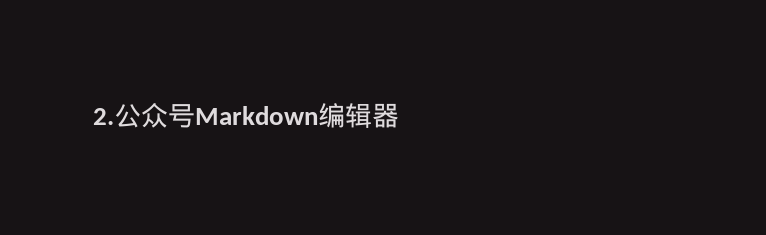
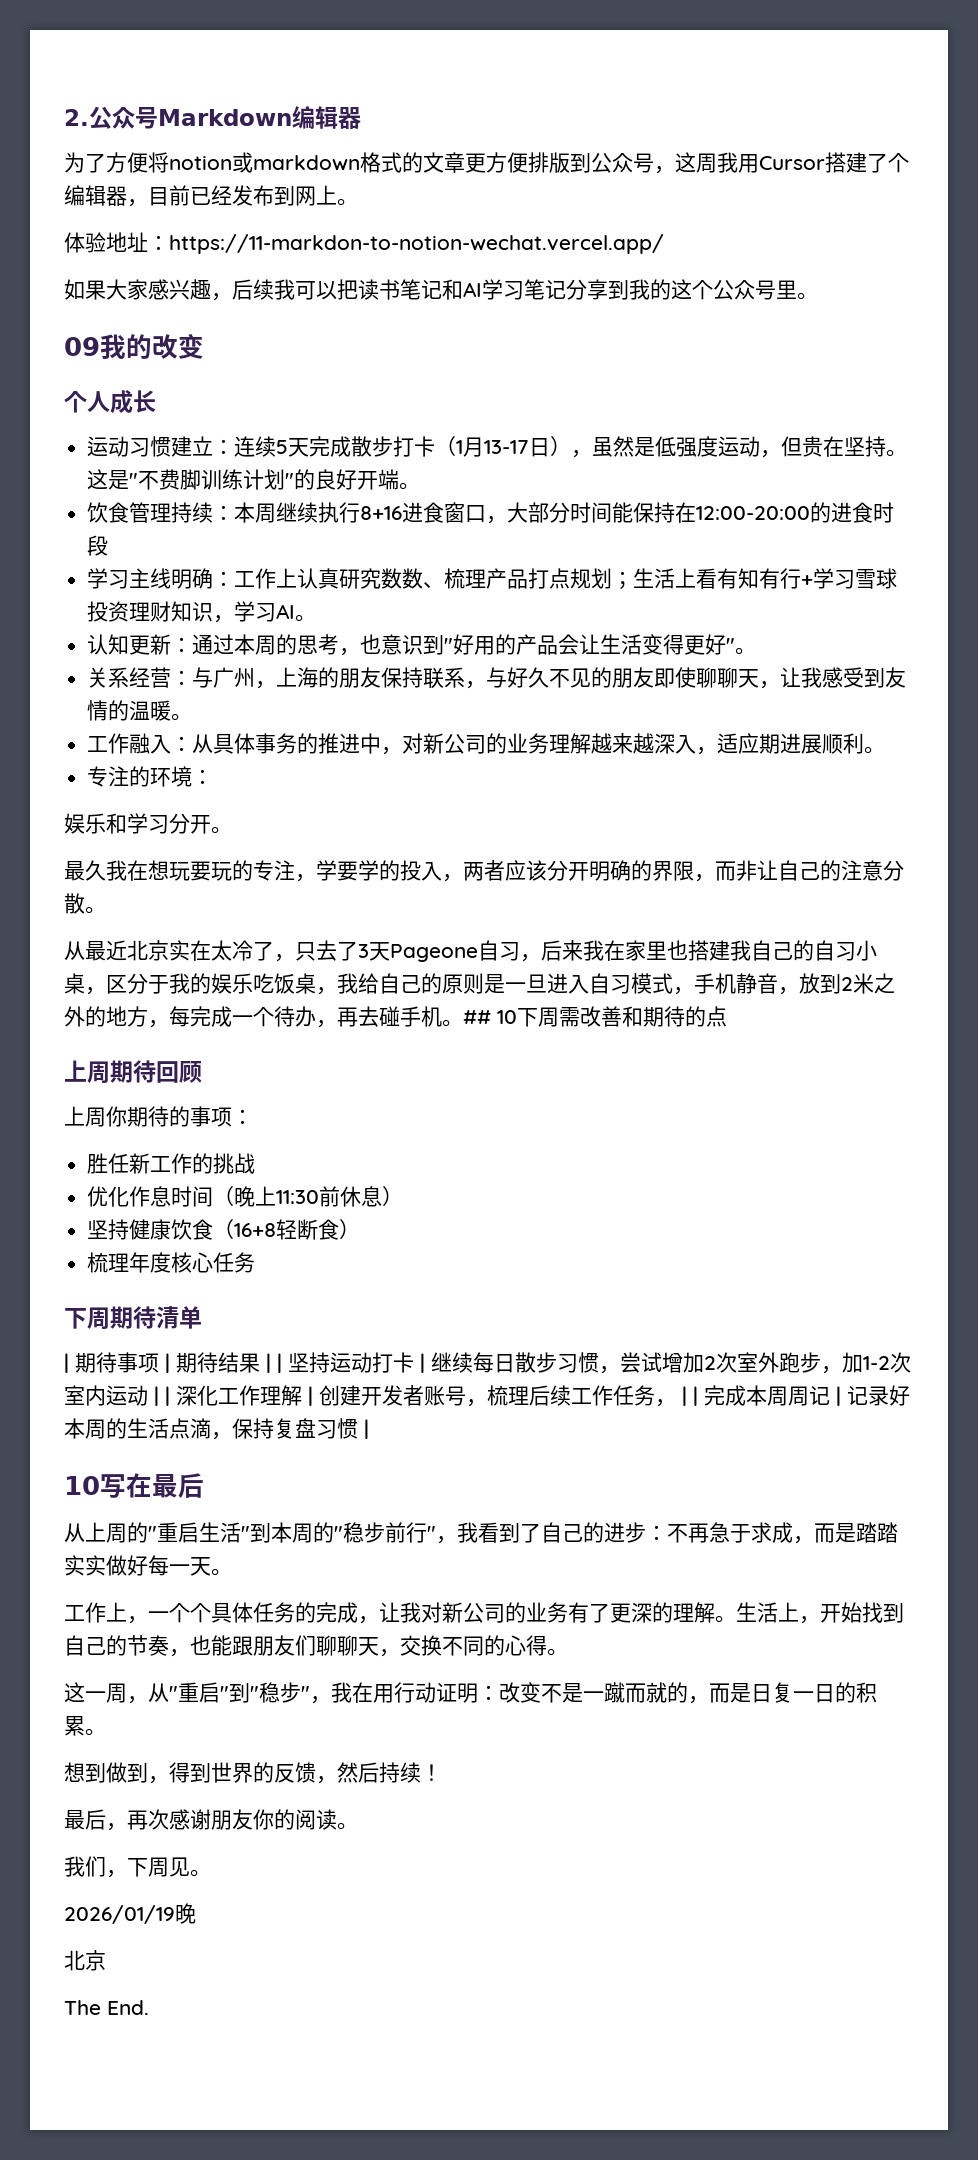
(399, 115) none -> [64,152,909,174] [64,185,358,207] [64,232,664,254] [64,279,818,301] [64,334,204,359] [64,390,156,414] [87,436,908,458] [87,469,421,490] [87,502,895,524] [87,535,109,556] [87,568,898,590] [87,601,317,623] [87,634,757,656] [87,667,907,689] [87,700,193,721] [87,733,886,755] [87,766,214,787] [64,813,232,834] [64,860,904,882] [64,893,106,914] [64,940,877,962] [64,973,895,995] [64,1006,727,1028] [64,1060,202,1083] [64,1106,253,1127] [87,1153,256,1174] [87,1186,404,1207] [87,1219,361,1240] [87,1252,256,1273] [64,1306,202,1329] [64,1352,911,1374] [64,1385,910,1407] [64,1418,369,1440] [64,1473,204,1498] [64,1522,898,1544] [64,1555,232,1576] [64,1602,904,1624] [64,1635,568,1657] [64,1682,877,1704] [64,1716,106,1736] [64,1762,442,1784] [64,1809,358,1831] [64,1856,211,1878] [64,1903,196,1924] [64,1950,106,1971] [64,2000,149,2015] // 为了方便将notion或markdown格式的文章更方便排版到公众号，这周我用Cursor搭建了个编辑器，目前已经发布到网上。 // 体验地址：https://11-markdon-to-notion-wechat.vercel.app/ // 如果大家感兴趣，后续我可以把读书笔记和AI学习笔记分享到我的这个公众号里。 // 09我的改变 // 个人成长 // 运动习惯建立：连续5天完成散步打卡（1月13-17日），虽然是低强度运动，但贵在坚持。这是"不费脚训练计划"的良好开端。 // 饮食管理持续：本周继续执行8+16进食窗口，大部分时间能保持在12:00-20:00的进食时段 // 学习主线明确：工作上认真研究数数、梳理产品打点规划；生活上看有知有行+学习雪球投资理财知识，学习AI。 // 认知更新：通过本周的思考，也意识到"好用的产品会让生活变得更好"。 // 关系经营：与广州，上海的朋友保持联系，与好久不见的朋友即使聊聊天，让我感受到友情的温暖。 // 工作融入：从具体事务的推进中，对新公司的业务理解越来越深入，适应期进展顺利。 // 专注的环境： // 娱乐和学习分开。 // 最久我在想玩要玩的专注，学要学的投入，两者应该分开明确的界限，而非让自己的注意分散。 // 从最近北京实在太冷了，只去了3天Pageone自习，后来我在家里也搭建我自己的自习小桌，区分于我的娱乐吃饭桌，我给自己的原则是一旦进入自习模式，手机静音，放到2米之外的地方，每完成一个待办，再去碰手机。## 10下周需改善和期待的点 // 上周期待回顾 // 上周你期待的事项： // 胜任新工作的挑战 // 优化作息时间（晚上11:30前休息） // 坚持健康饮食（16+8轻断食） // 梳理年度核心任务 // 下周期待清单 // | 期待事项 | 期待结果 | | 坚持运动打卡 | 继续每日散步习惯，尝试增加2次室外跑步，加1-2次室内运动 | | 深化工作理解 | 创建开发者账号，梳理后续工作任务， | | 完成本周周记 | 记录好本周的生活点滴，保持复盘习惯 | // 10写在最后 // 从上周的"重启生活"到本周的"稳步前行"，我看到了自己的进步：不再急于求成，而是踏踏实实做好每一天。 // 工作上，一个个具体任务的完成，让我对新公司的业务有了更深的理解。生活上，开始找到自己的节奏，也能跟朋友们聊聊天，交换不同的心得。 // 这一周，从"重启"到"稳步"，我在用行动证明：改变不是一蹴而就的，而是日复一日的积累。 // 想到做到，得到世界的反馈，然后持续！ // 最后，再次感谢朋友你的阅读。 // 我们，下周见。 // 2026/01/19晚 // 北京 // The End.

